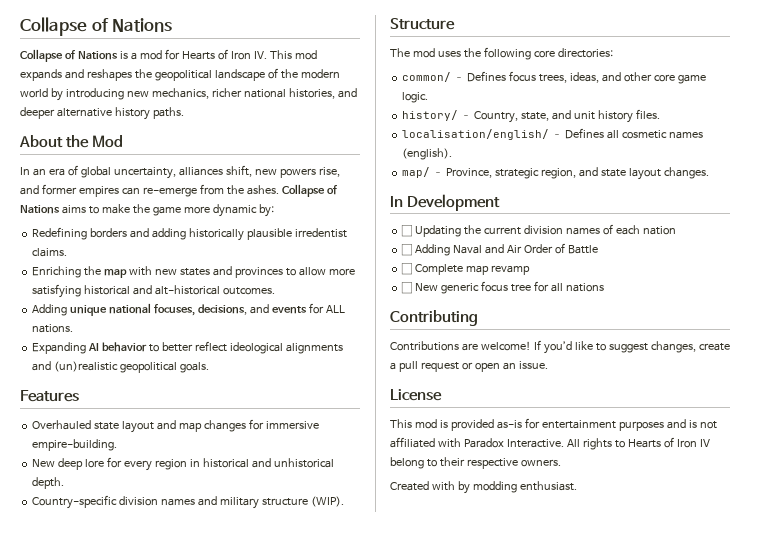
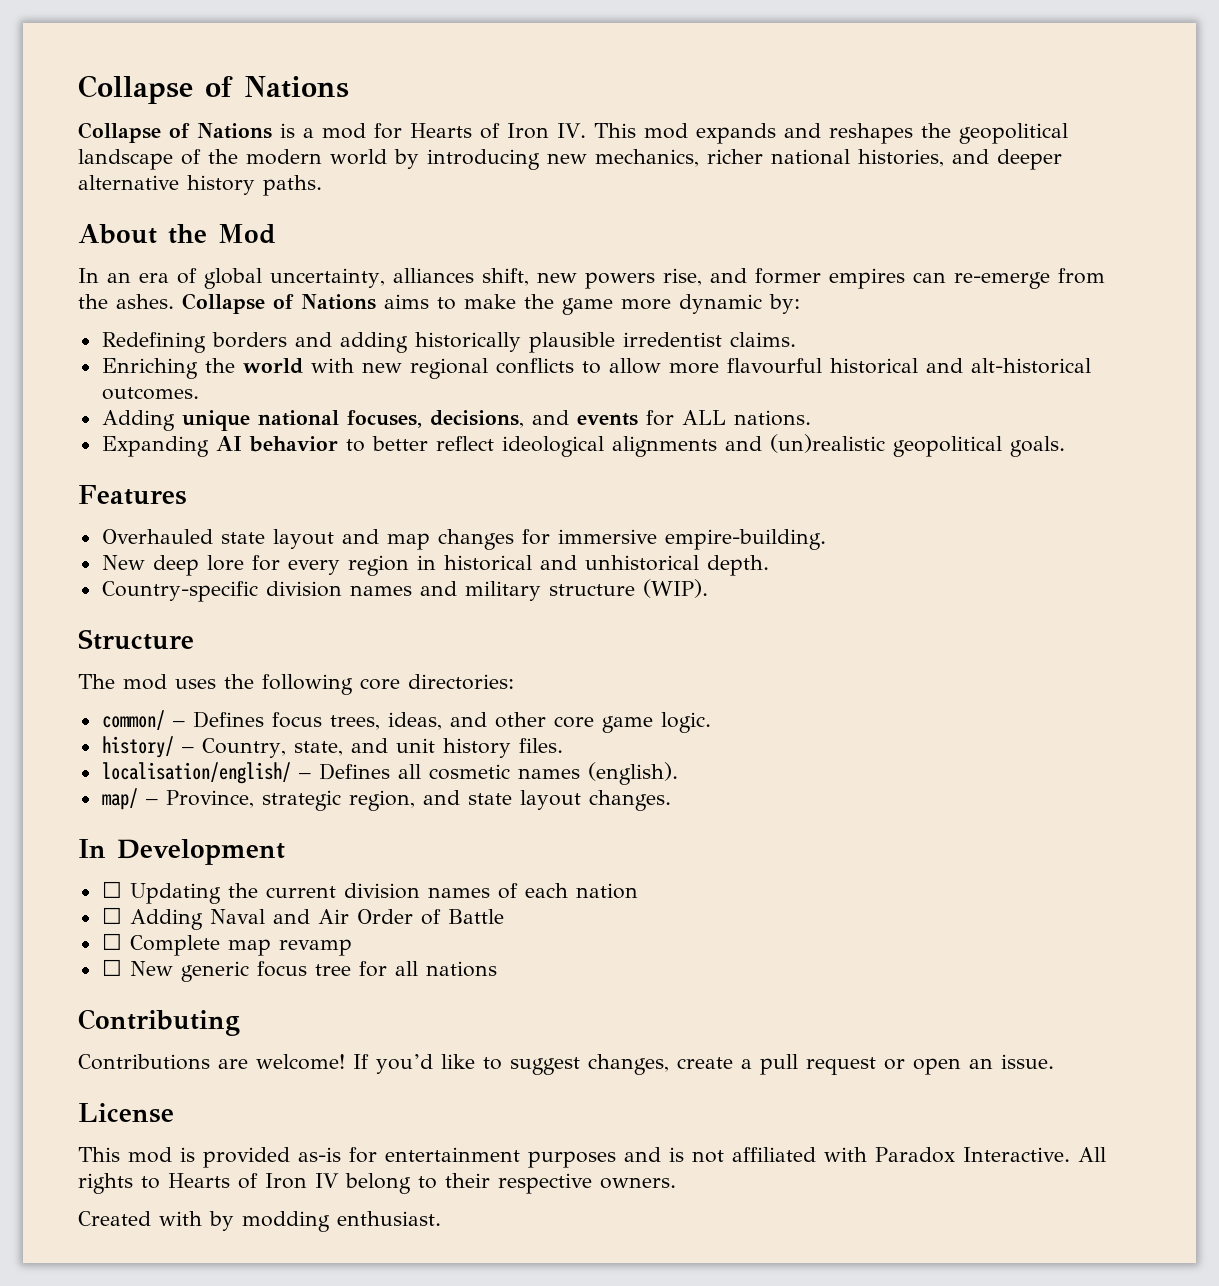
[104,269,128,278] map -> [242,358,303,374] world
[179,266,283,278] states and provinces -> [409,358,574,379] regional conflicts
[32,284,82,298] satisfying -> [726,358,822,374] flavourful

